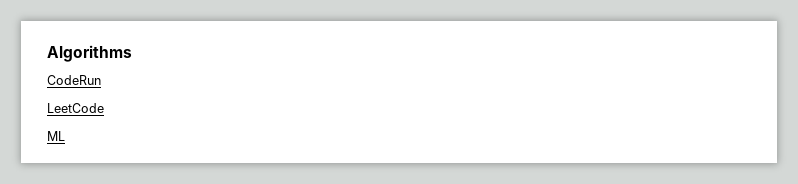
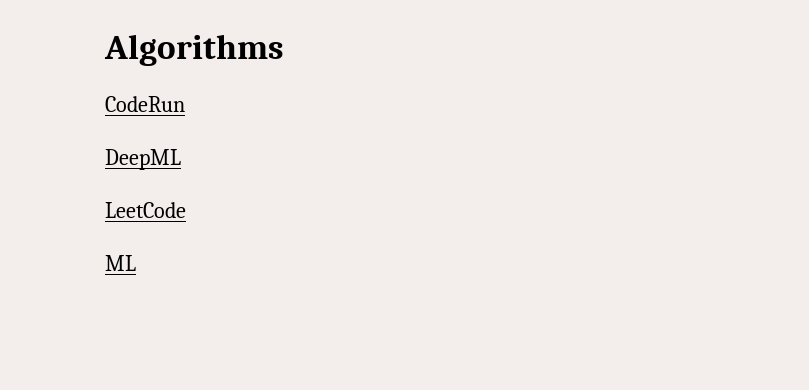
(101, 80) none -> [105,149,181,170] // DeepML

